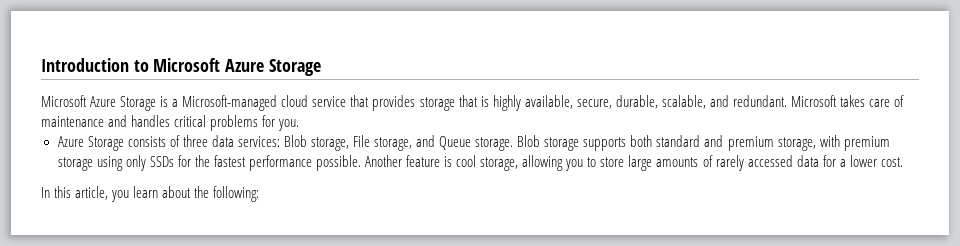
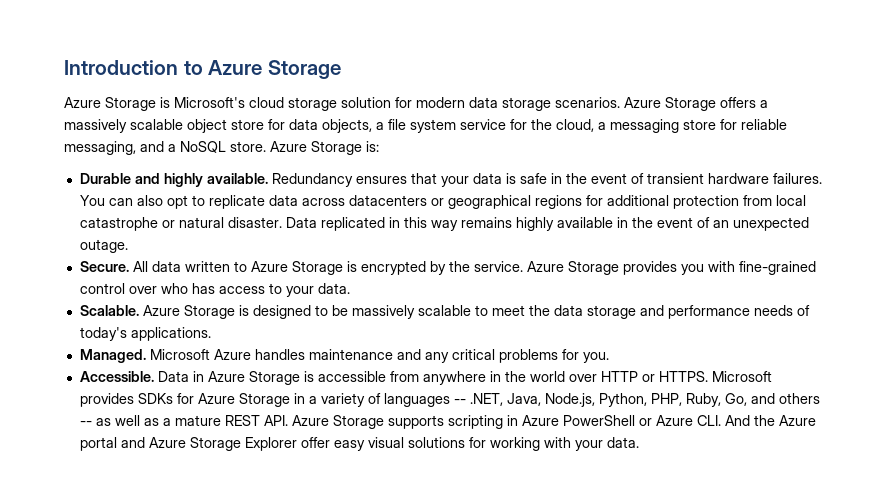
[153,58,221,72] Microsoft -> (203, 68) none
[41,95,905,111] Microsoft Azure Storage is a Microsoft-managed cloud service that provides storage that is highly available, secure, durable, scalable, and redundant. Microsoft takes care of -> [64,97,768,111] [64,119,787,133] [64,141,379,155] [79,173,822,187] [79,195,806,209] [79,217,809,231] [79,239,128,253] [79,261,816,275] [79,283,350,297] [79,305,810,319] [79,327,211,341] [79,349,305,363] Azure Storage is Microsoft's cloud storage solution for modern data storage scenarios. Azure Storage offers a massively scalable object store for data objects, a file system service for the cloud, a messaging store for reliable messaging, and a NoSQL store. Azure Storage is: // Durable and highly available. Redundancy ensures that your data is safe in the event of transient hardware failures. You can also opt to replicate data across datacenters or geographical regions for additional protection from local catastrophe or natural disaster. Data replicated in this way remains highly available in the event of an unexpected outage. // Secure. All data written to Azure Storage is encrypted by the service. Azure Storage provides you with fine-grained control over who has access to your data. // Scalable. Azure Storage is designed to be massively scalable to meet the data storage and performance needs of today's applications. // Managed. Microsoft Azure handles
[131,115,171,127] handles -> [424,352,449,363] any
[57,135,890,151] [57,155,903,171] [41,186,260,202] Azure Storage consists of three data services: Blob storage, File storage, and Queue storage. Blob storage supports both standard and premium storage, with premium storage using only SSDs for the fastest performance possible. Another feature is cool storage, allowing you to store large amounts of rarely accessed data for a lower cost. // In this article, you learn about the following: -> [79,371,772,385] [79,393,820,407] [79,415,816,429] [79,437,639,451] Accessible. Data in Azure Storage is accessible from anywhere in the world over HTTP or HTTPS. Microsoft provides SDKs for Azure Storage in a variety of languages -- .NET, Java, Node.js, Python, PHP, Ruby, Go, and others -- as well as a mature REST API. Azure Storage supports scripting in Azure PowerShell or Azure CLI. And the Azure portal and Azure Storage Explorer offer easy visual solutions for working with your data.

